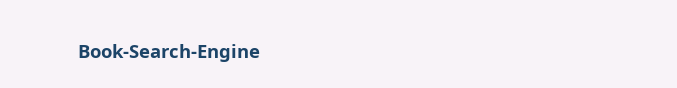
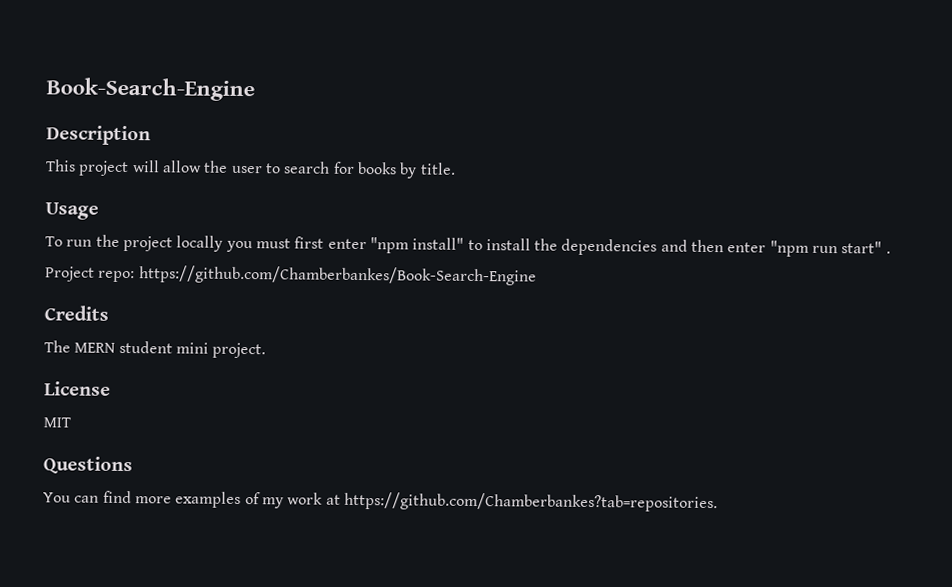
(260, 53) none -> [46,125,151,146] [46,159,456,179] [45,202,99,220] [45,234,891,257] [45,265,537,286] [44,305,109,321] [44,340,267,359] [44,381,111,396] [43,417,71,428] [43,456,133,475] [43,490,718,513] // Description // This project will allow the user to search for books by title. // Usage // To run the project locally you must first enter "npm install" to install the dependencies and then enter "npm run start" . // Project repo: https://github.com/Chamberbankes/Book-Search-Engine // Credits // The MERN student mini project. // License // MIT // Questions // You can find more examples of my work at https://github.com/Chamberbankes?tab=repositories.

